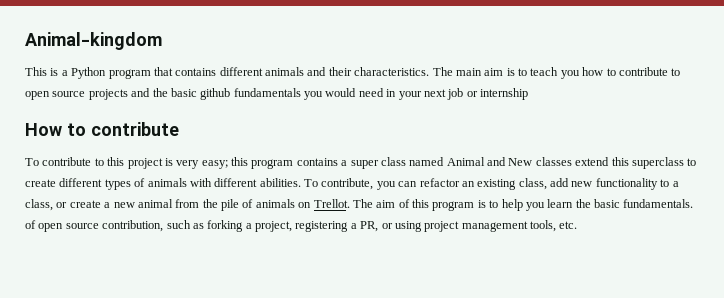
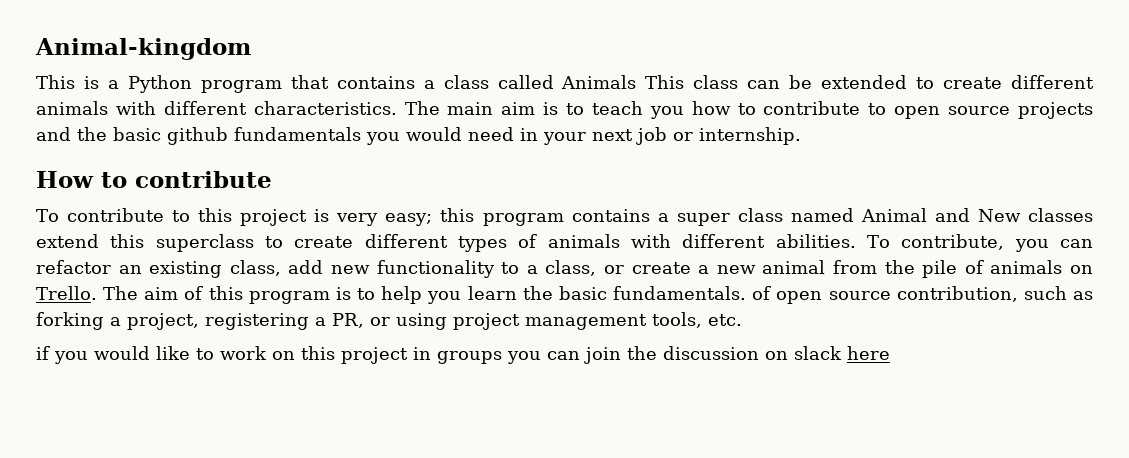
[219,67,352,76] different animals and their -> [423,75,1094,89] [36,101,247,115] a class called Animals This class can be extended to create different animals with different
[480,88,528,100] internship -> [699,127,801,145] internship.
[313,199,350,208] Trellot. -> [36,286,97,300] Trello.
(578, 225) none -> [36,346,890,364] // if you would like to work on this project in groups you can join the discussion on slack here

